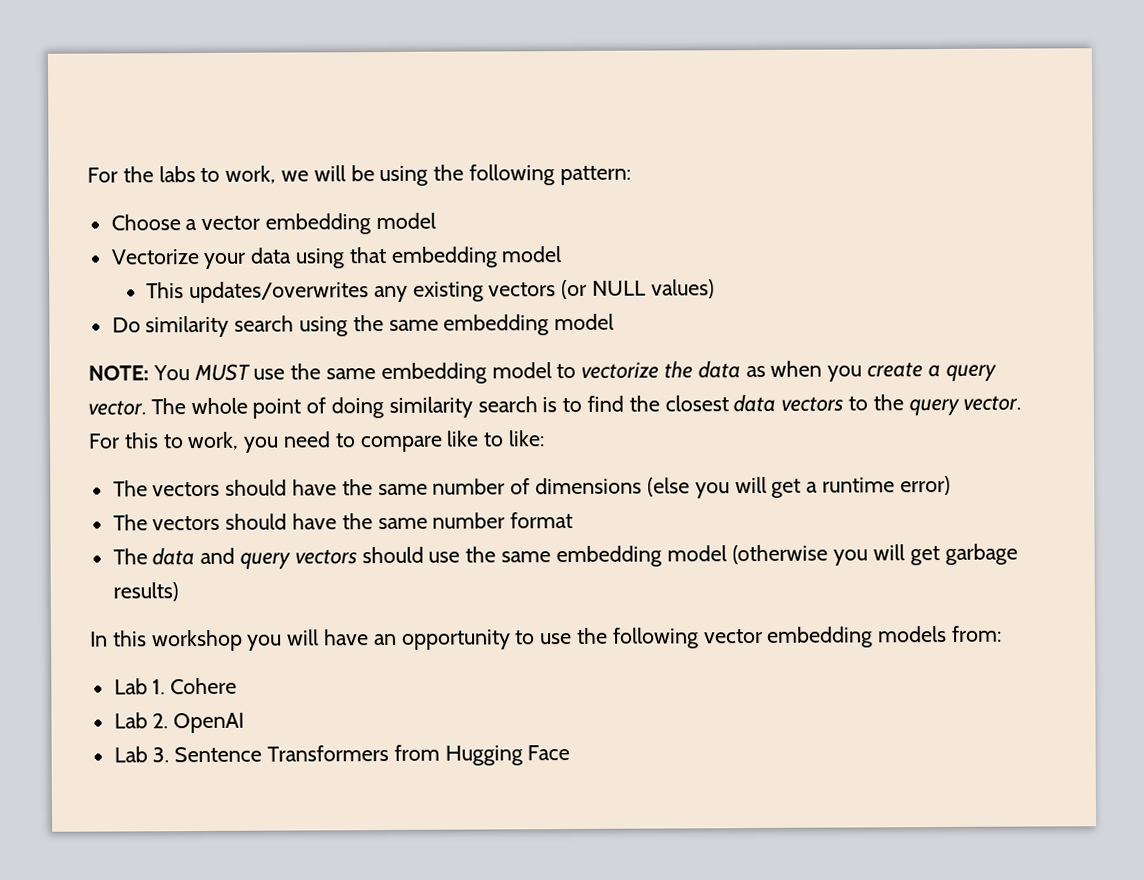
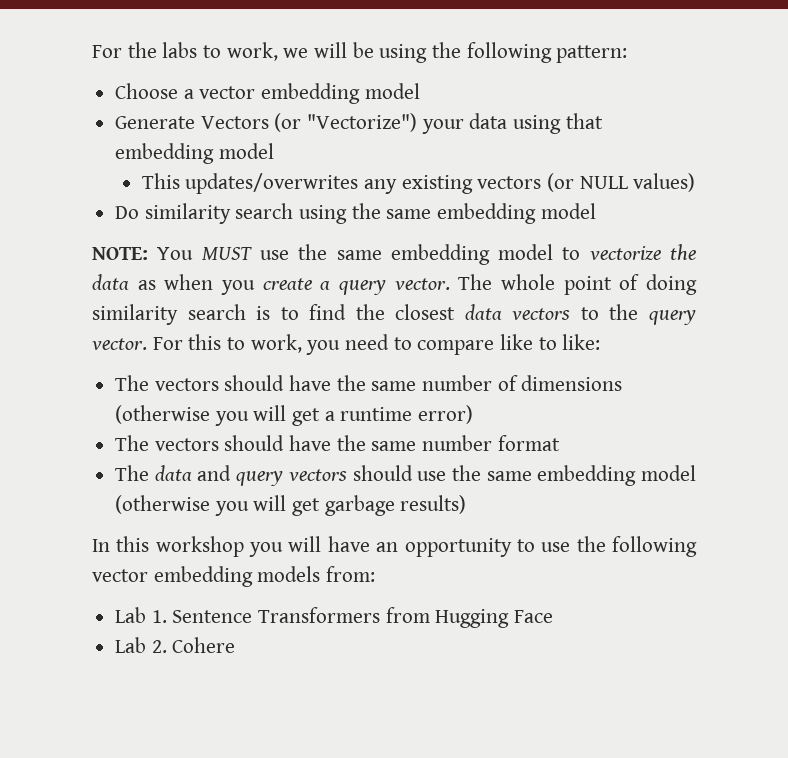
[110,249,200,265] Vectorize -> [115,113,418,132] Generate Vectors (or "Vectorize")
[646,477,690,497] (else -> [115,405,211,424] (otherwise
[170,677,238,695] [113,712,245,734] [113,746,170,763] Cohere // Lab 2. OpenAI // Lab 3. -> (167, 616) none
(571, 753) none -> [115,637,236,653] // Lab 2. Cohere

